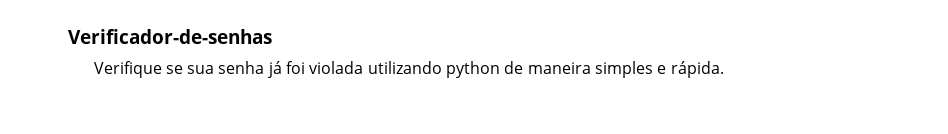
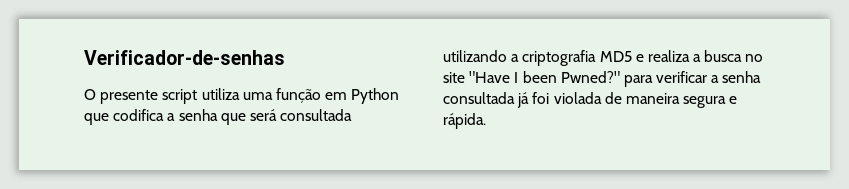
[93,61,265,78] Verifique se sua senha -> [84,88,400,104] [84,109,353,125] [443,50,764,66] [443,71,762,87] [443,92,515,104] O presente script utiliza uma função em Python que codifica a senha que será consultada utilizando a criptografia MD5 e realiza a busca no site "Have I been Pwned?" para verificar a senha consultada
[367,61,501,78] utilizando python -> (602, 98) none
[595,61,654,78] simples -> [683,96,727,108] segura

